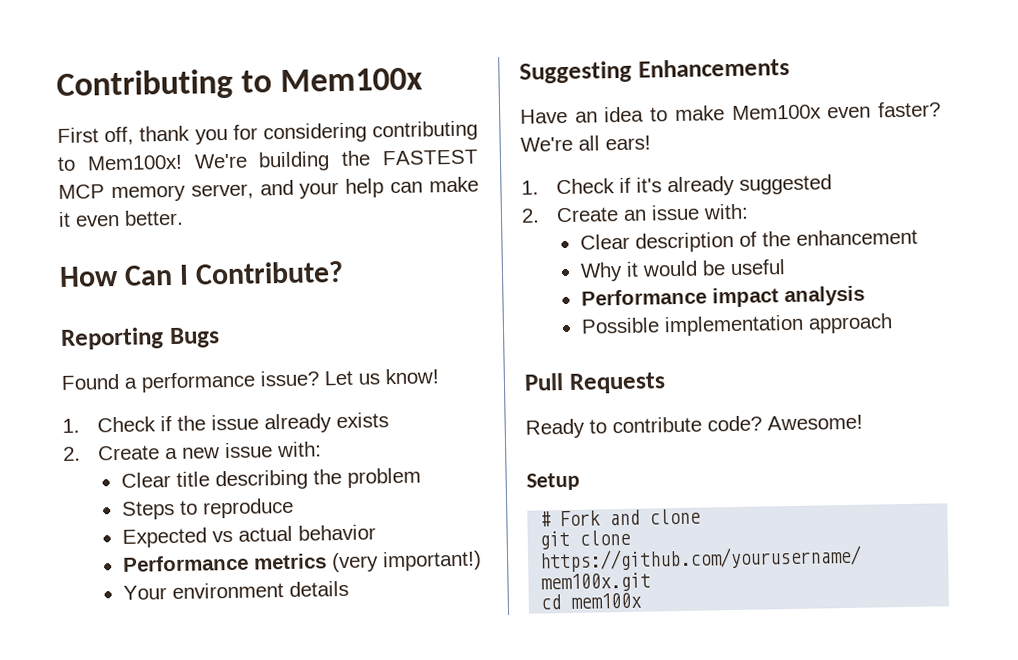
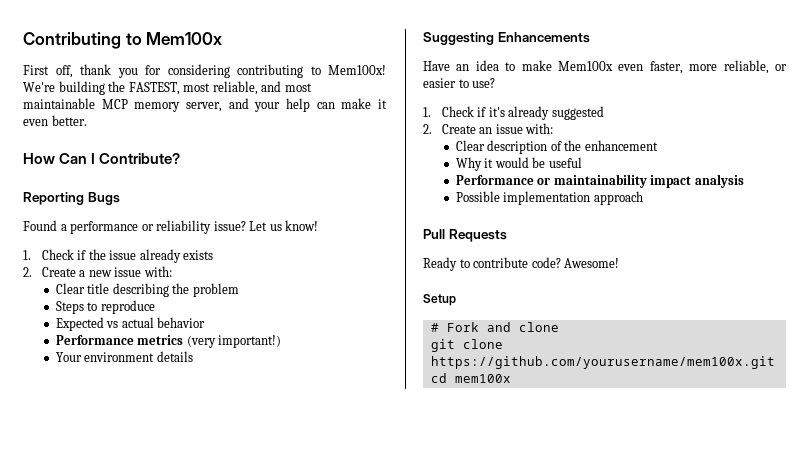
[382,149,479,166] FASTEST -> [128,81,312,95] [23,98,95,109] FASTEST, most reliable, and most maintainable
(256, 382) none -> [141,220,212,234] or reliability
[878,101,941,118] [520,135,651,152] faster? We're all ears! -> [649,60,787,74] [423,78,496,88] faster, more reliable, or easier to use?
(707, 297) none -> [537,174,647,188] or maintainability

